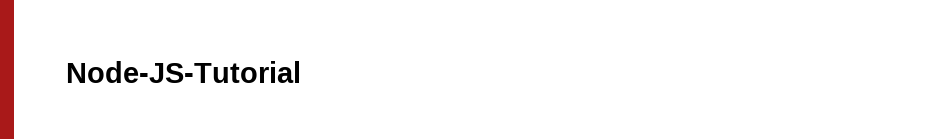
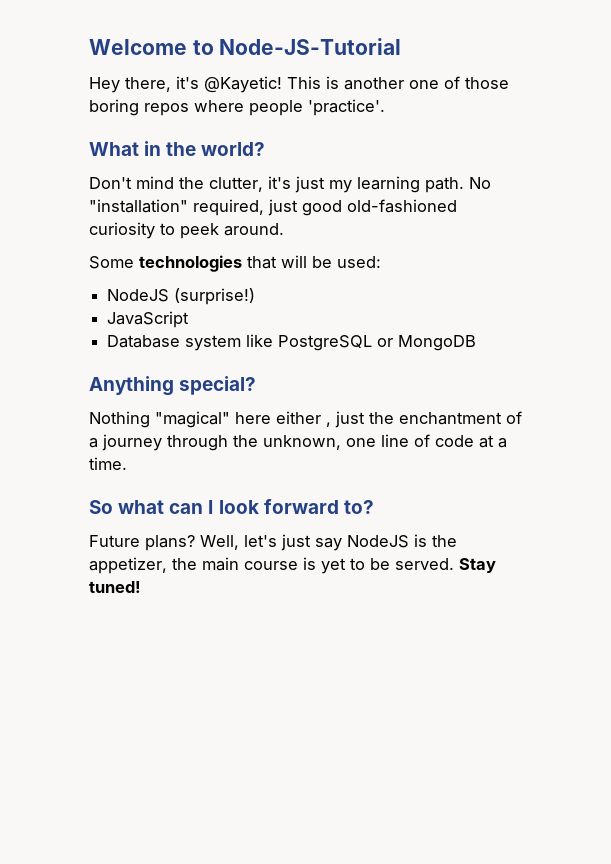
(66, 72) none -> [89,39,214,55] Welcome to
(301, 72) none -> [89,76,509,93] [89,99,385,116] [89,141,266,156] [89,176,491,193] [89,199,457,216] [89,222,284,239] [89,255,381,272] [107,288,256,305] [107,311,190,328] [107,334,477,351] [89,376,257,396] [89,411,522,428] [89,434,507,451] [89,457,127,470] [89,499,374,514] [89,534,457,551] [89,557,496,574] [89,581,141,593] // Hey there, it's @Kayetic! This is another one of those boring repos where people 'practice'. // What in the world? // Don't mind the clutter, it's just my learning path. No "installation" required, just good old-fashioned curiosity to peek around. // Some technologies that will be used: // NodeJS (surprise!) // JavaScript // Database system like PostgreSQL or MongoDB // Anything special? // Nothing "magical" here either , just the enchantment of a journey through the unknown, one line of code at a time. // So what can I look forward to? // Future plans? Well, let's just say NodeJS is the appetizer, the main course is yet to be served. Stay tuned!

